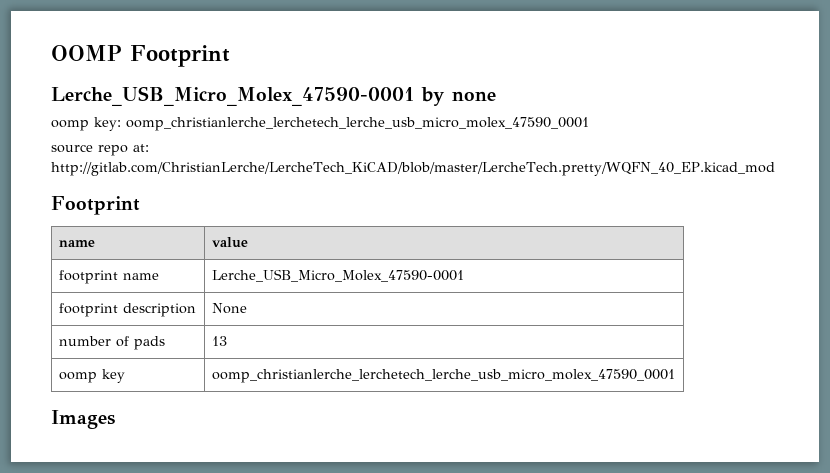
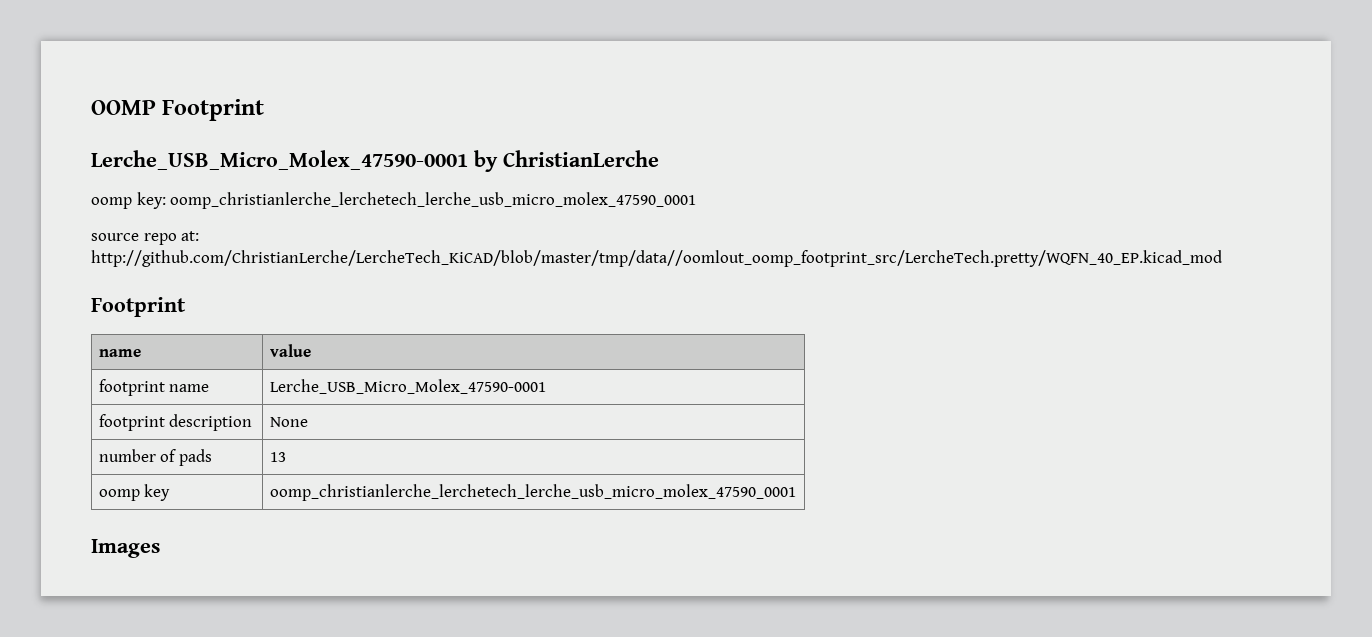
[421,87,496,106] by none -> [474,150,659,172] by ChristianLerche
[51,162,775,176] http://gitlab.com/ChristianLerche/LercheTech_KiCAD/blob/master/LercheTech.pretty/WQFN_40_EP.kicad_mod -> [91,250,1222,267] http://github.com/ChristianLerche/LercheTech_KiCAD/blob/master/tmp/data//oomlout_oomp_footprint_src/LercheTech.pretty/WQFN_40_EP.kicad_mod

